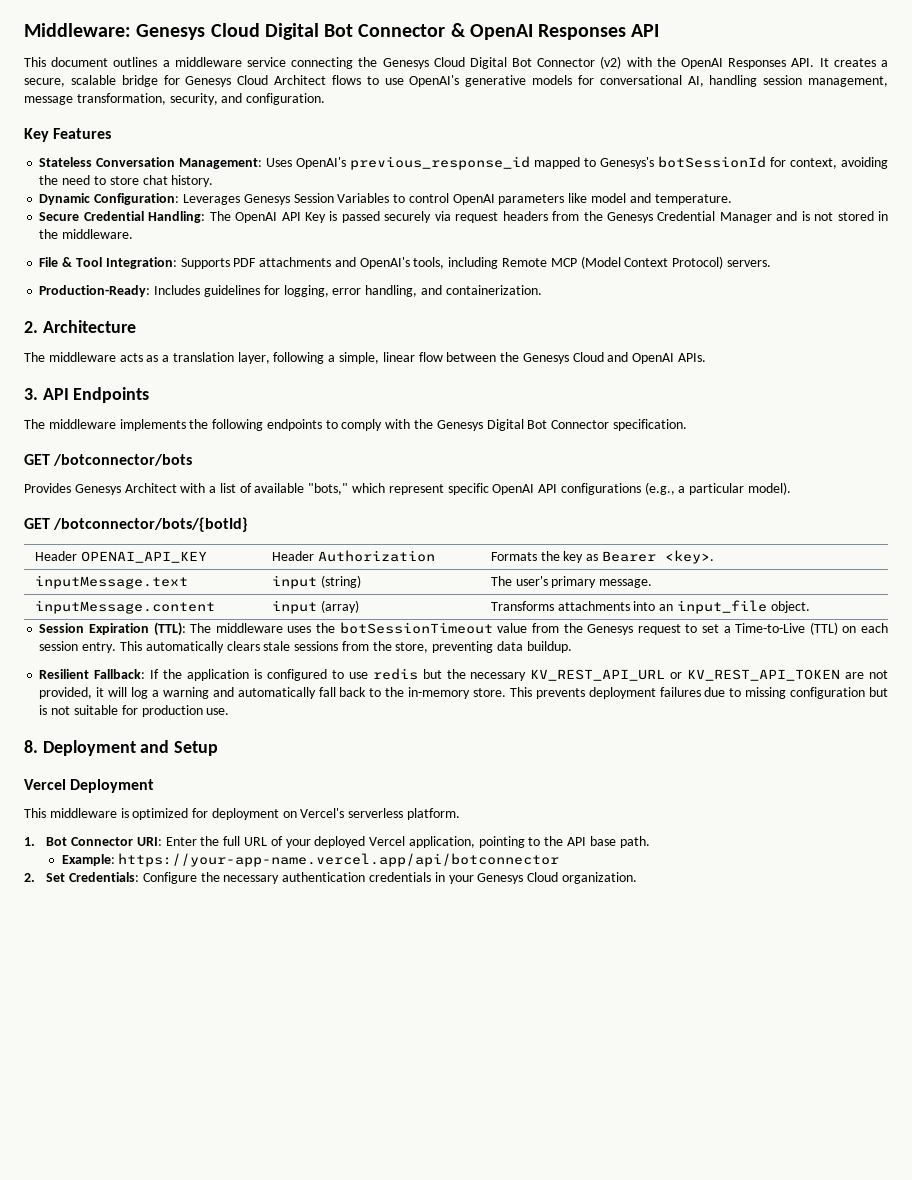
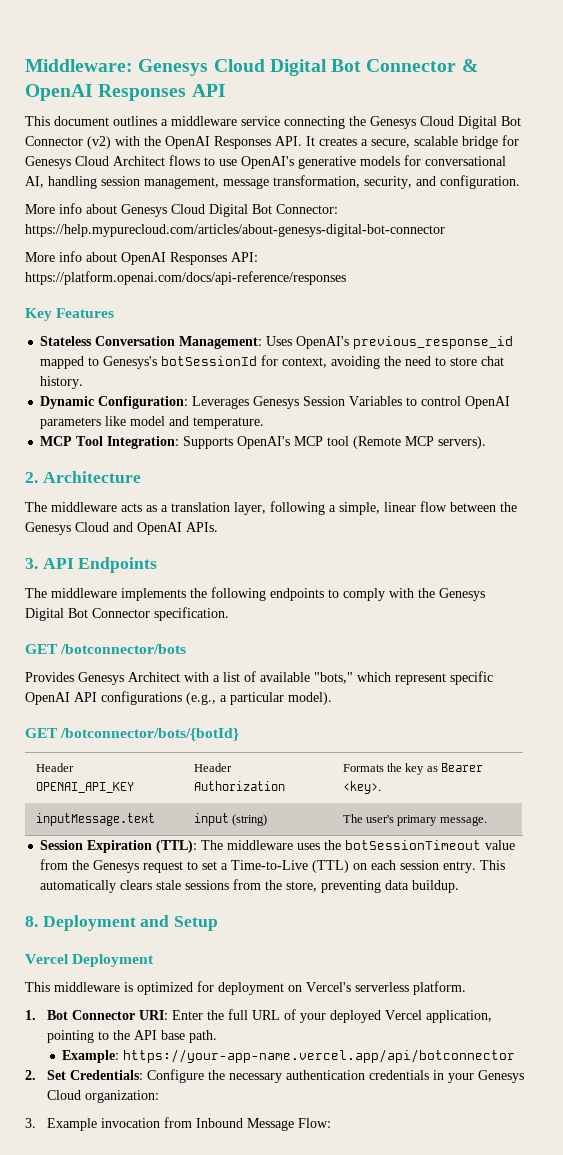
(326, 99) none -> [25,203,338,217] [25,224,445,237] [25,251,258,265] [25,271,346,285] // More info about Genesys Cloud Digital Bot Connector: https://help.mypurecloud.com/articles/about-genesys-digital-bot-connector // More info about OpenAI Responses API: https://platform.openai.com/docs/api-reference/responses
[39,211,888,223] [39,229,134,239] [39,256,771,269] [39,285,542,297] Secure Credential Handling: The OpenAI API Key is passed securely via request headers from the Genesys Credential Manager and is not stored in the middleware. // File & Tool Integration: Supports PDF attachments and OpenAI's tools, including Remote MCP (Model Context Protocol) servers. // Production-Ready: Includes guidelines for logging, error handling, and containerization. -> [40,436,487,449] MCP Tool Integration: Supports OpenAI's MCP tool (Remote MCP servers).
[34,600,215,614] [271,600,359,614] [490,600,810,614] // inputMessage.content | input (array) | Transforms attachments into an input_file object. -> (487, 821) none
[39,668,888,681] [39,687,888,699] [39,705,230,717] // Resilient Fallback: If the application is configured to use redis but the necessary KV_REST_API_URL or KV_REST_API_TOKEN are not provided, it will log a warning and automatically fall back to the in-memory store. This prevents deployment failures due to missing configuration but is not suitable for production use. -> (460, 886) none
[561,872,637,884] organization. -> [84,1090,159,1103] [25,1117,331,1131] organization: // 3. Example invocation from Inbound Message Flow:

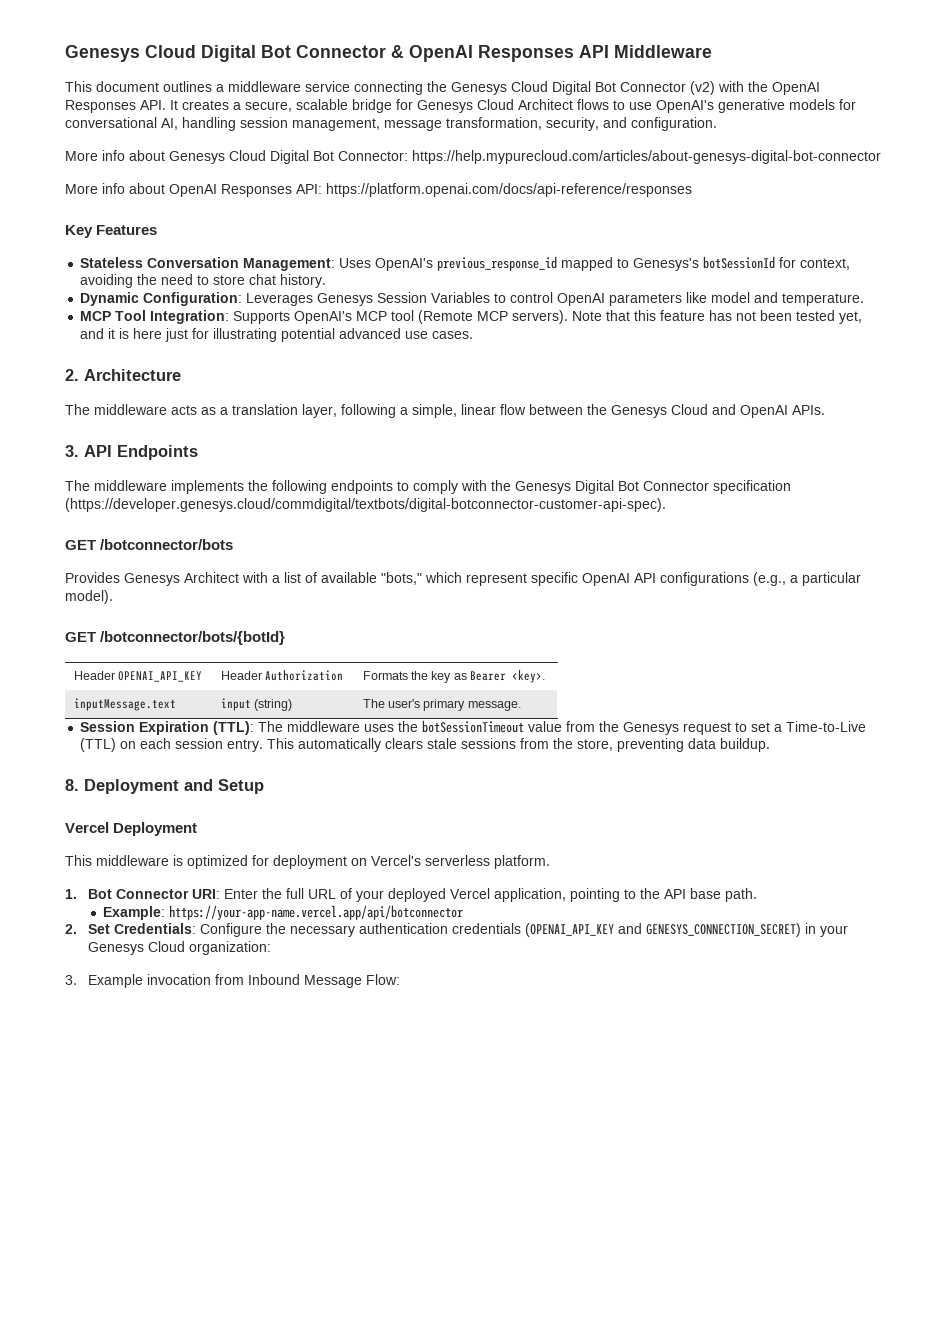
[25,59,133,72] Middleware: -> (65, 53) none
(226, 90) none -> [614,45,712,58] Middleware
(487, 442) none -> [572,310,863,324] [80,328,474,342] Note that this feature has not been tested yet, and it is here just for illustrating potential advanced use cases.
[154,607,229,621] specification. -> [713,480,791,494] [65,498,666,512] specification (https://developer.genesys.cloud/commdigital/textbots/digital-botconnector-customer-api-spec).
(429, 1075) none -> [524,923,801,937] (OPENAI_API_KEY and GENESYS_CONNECTION_SECRET)

